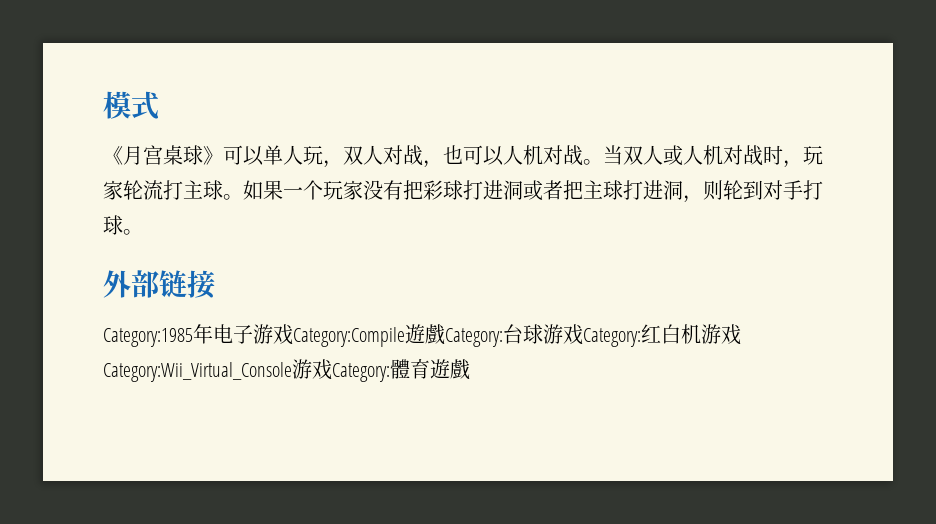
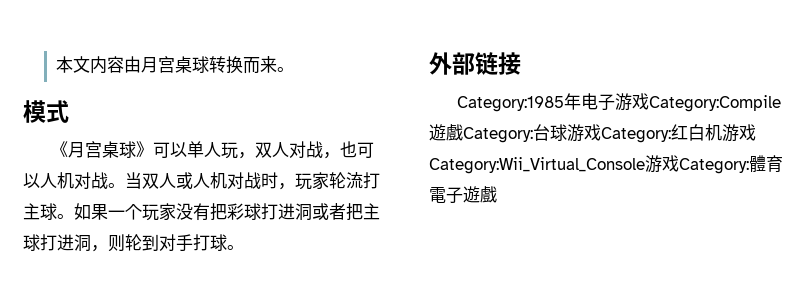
(103, 105) none -> [56,56,295,74] 本文内容由月宫桌球转换而来。 //
(430, 369) none -> [429,187,463,204] 電子

